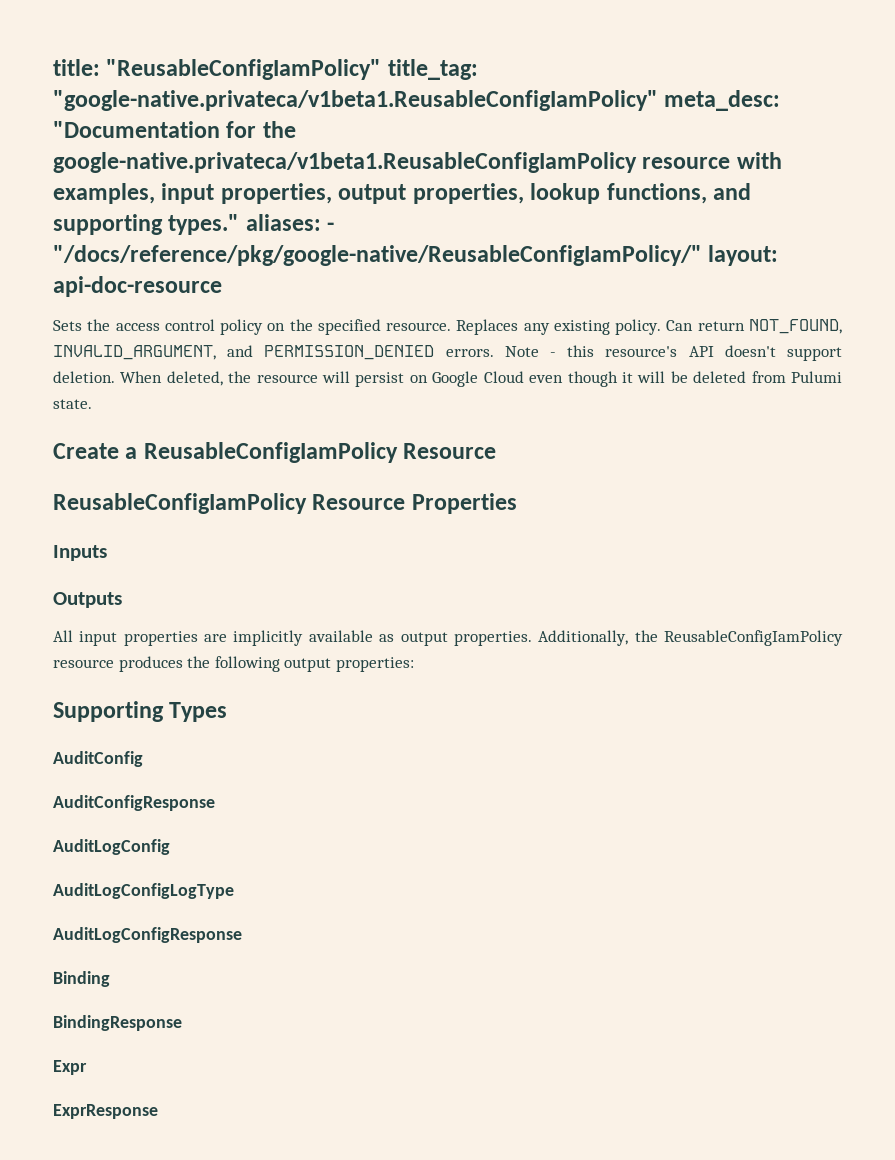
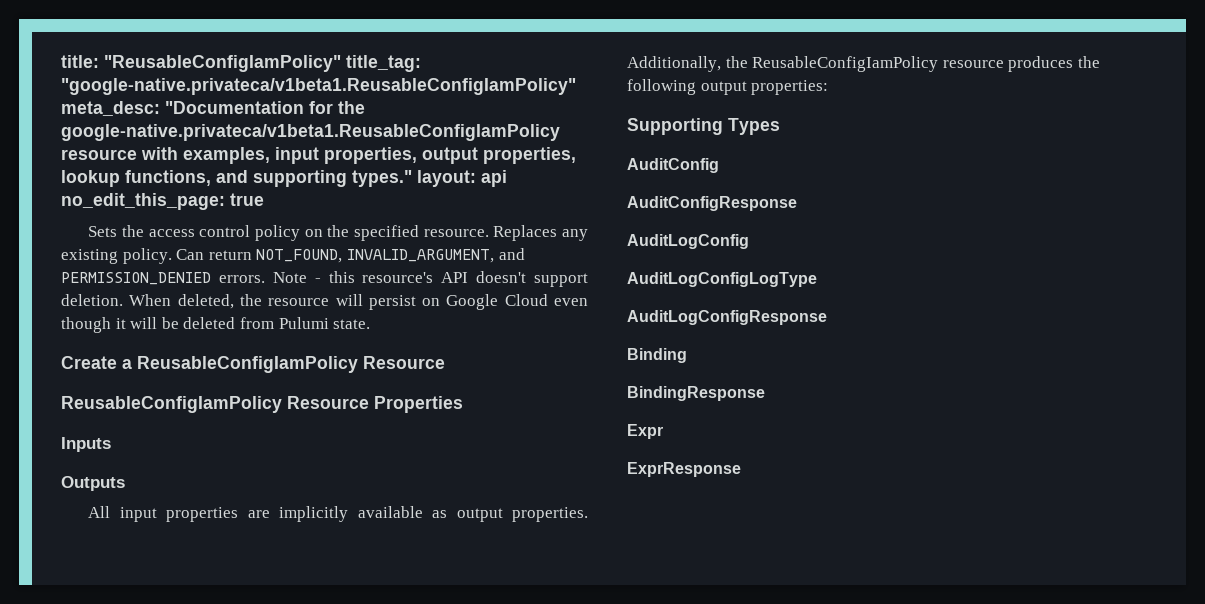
[245,214,335,231] [53,245,779,266] [53,276,222,297] aliases: - "/docs/reference/pkg/google-native/ReusableConfigIamPolicy/" layout: api-doc-resource -> [417,170,507,187] [61,193,264,210] layout: api no_edit_this_page: true

